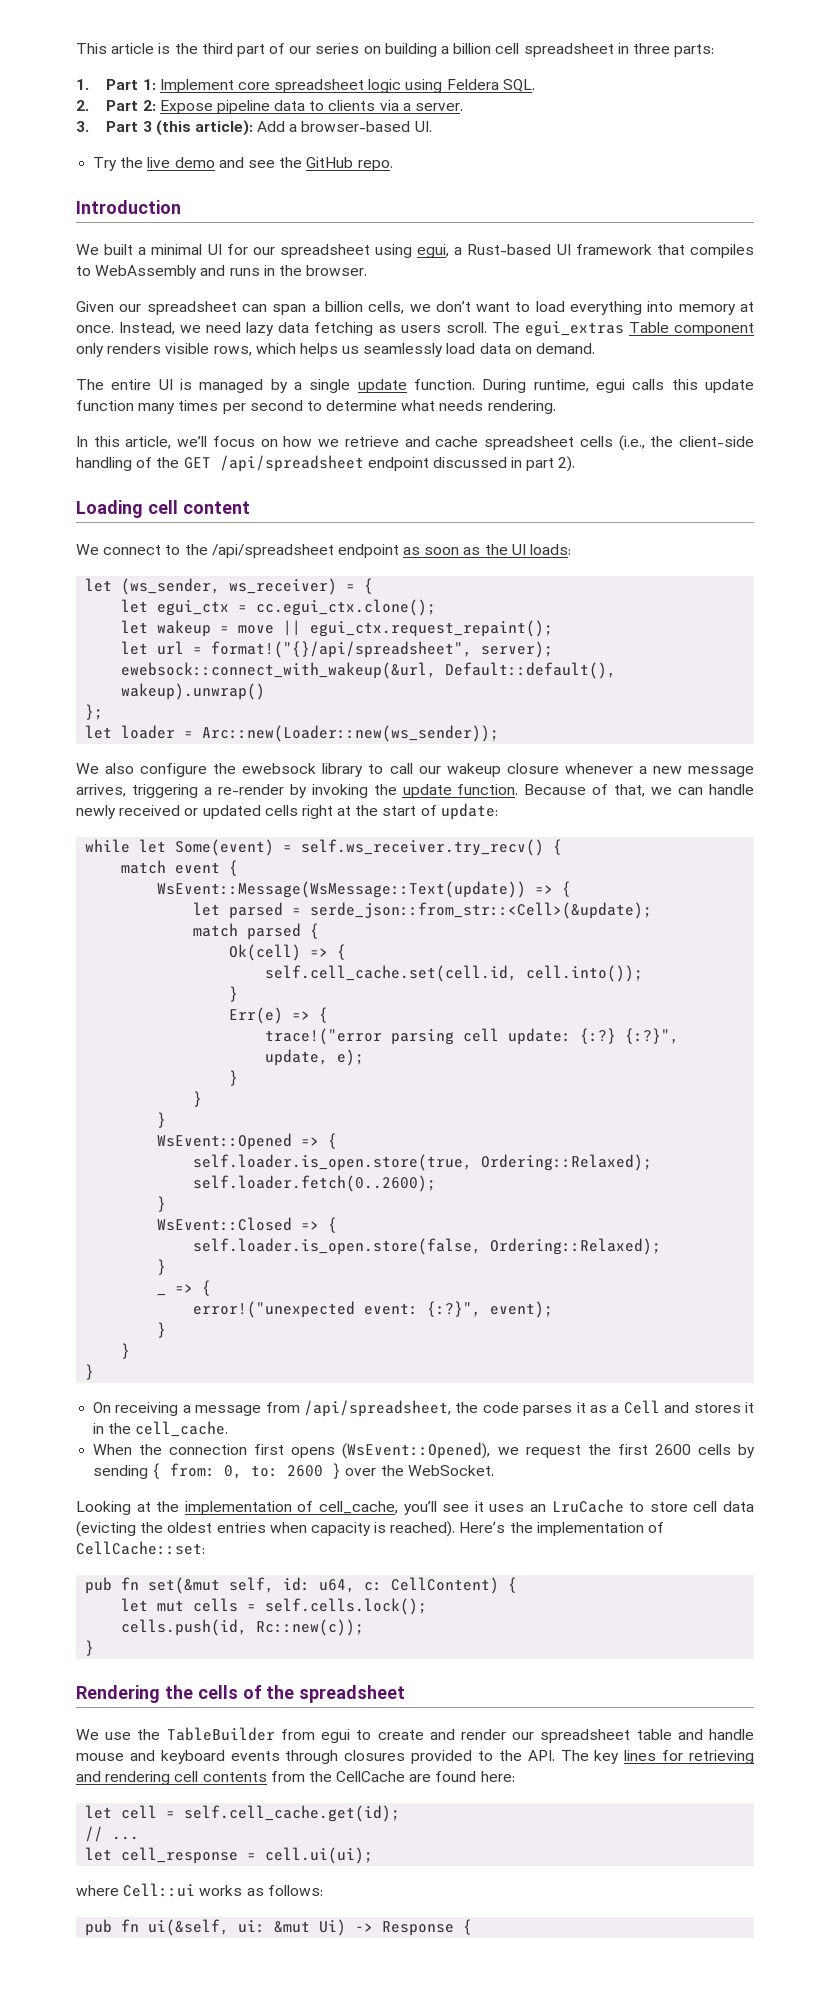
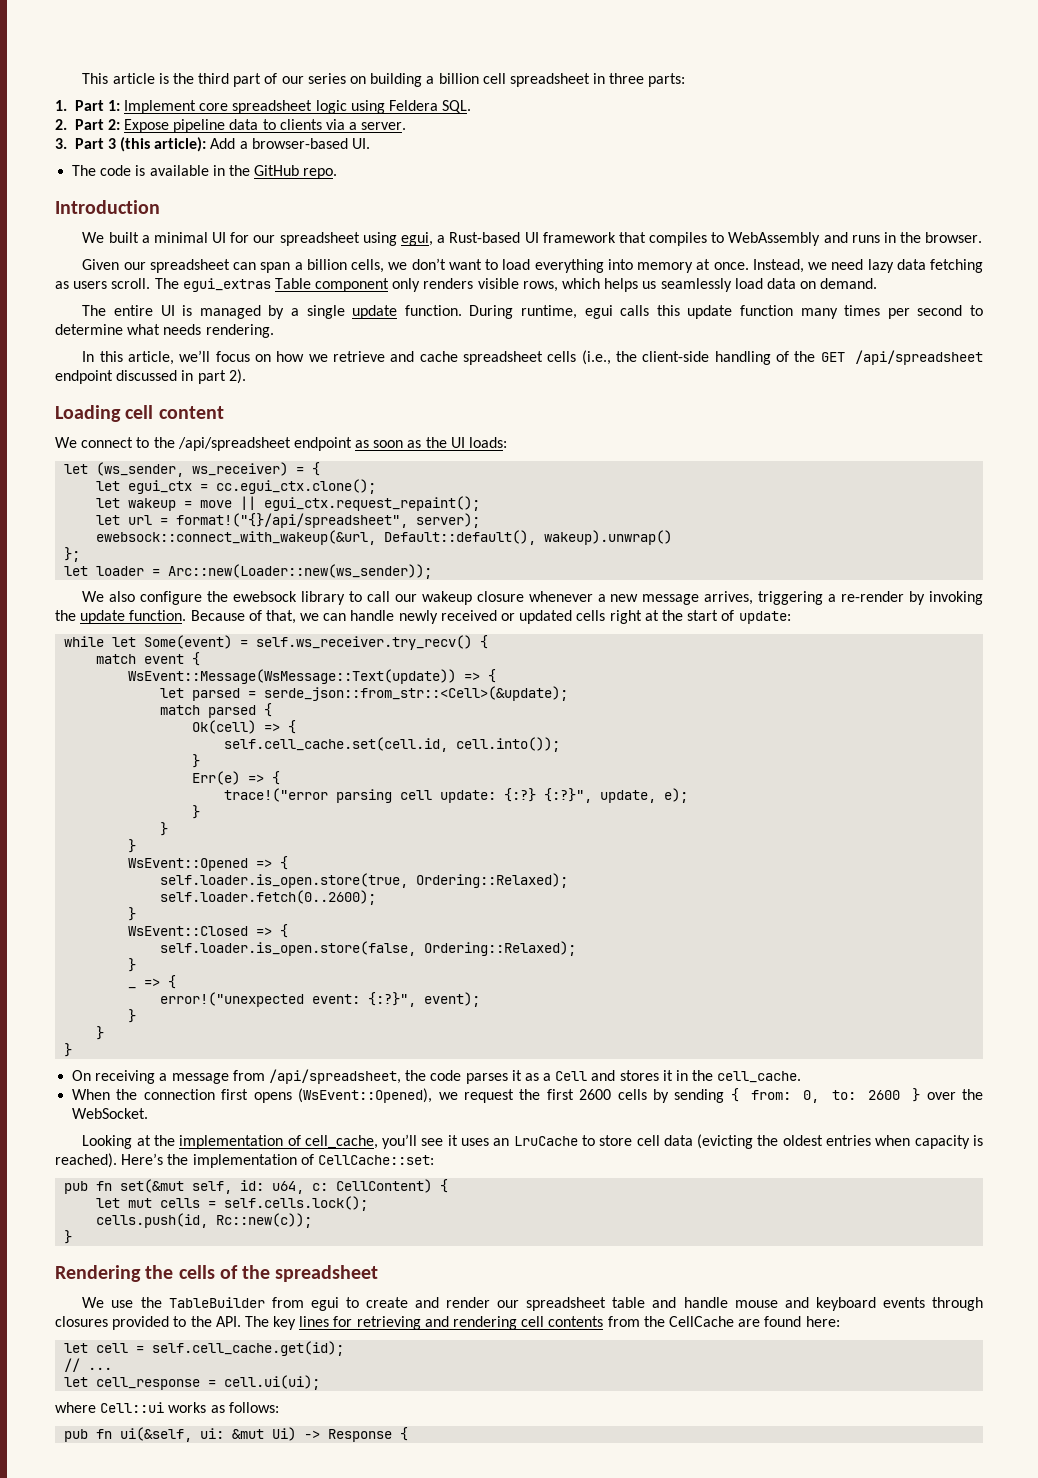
[93,157,275,171] Try the live demo and see -> [72,165,225,176] The code is available in

